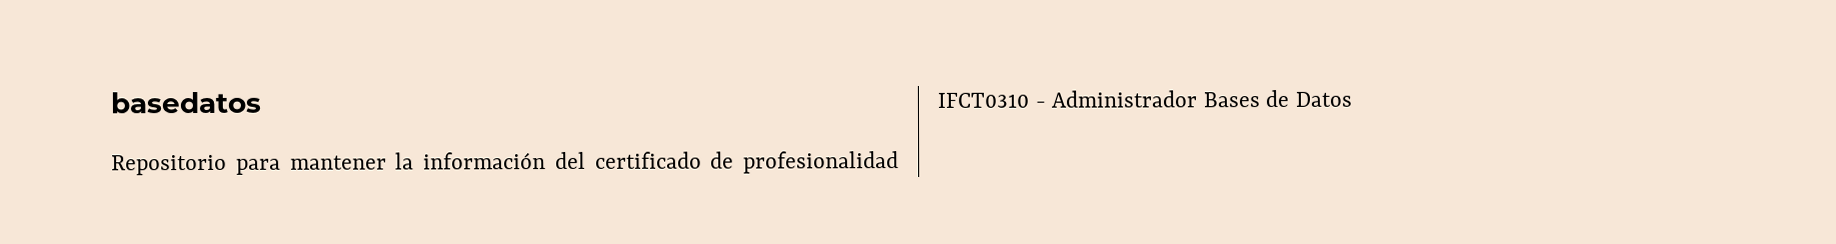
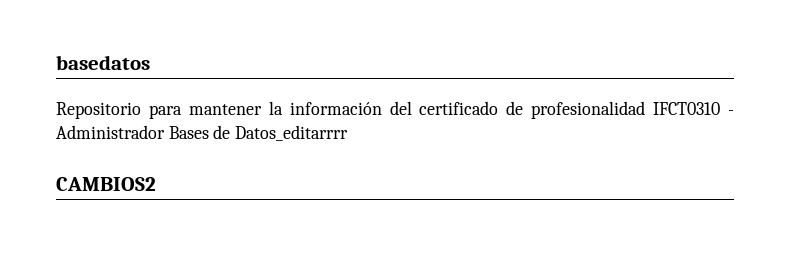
[1295,91,1353,107] Datos -> [235,125,349,141] [56,177,156,191] Datos_editarrrr // CAMBIOS2

